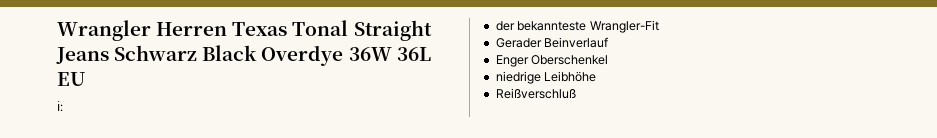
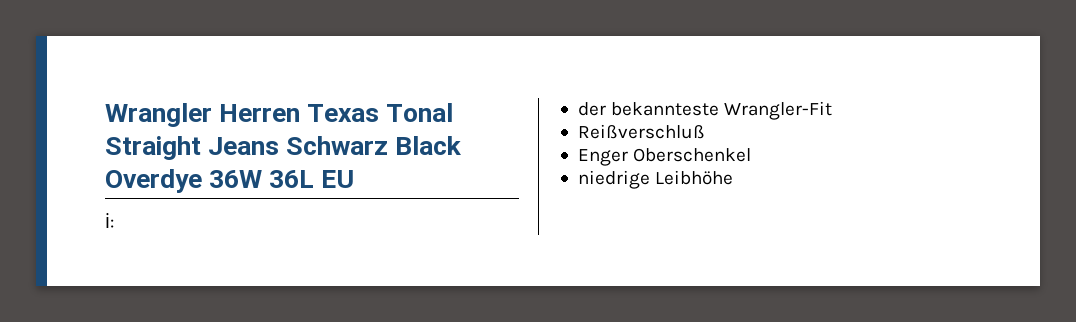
[495,37,609,48] Gerader Beinverlauf -> [577,124,705,139] Reißverschluß
[495,88,576,99] // Reißverschluß -> (734, 177) none

